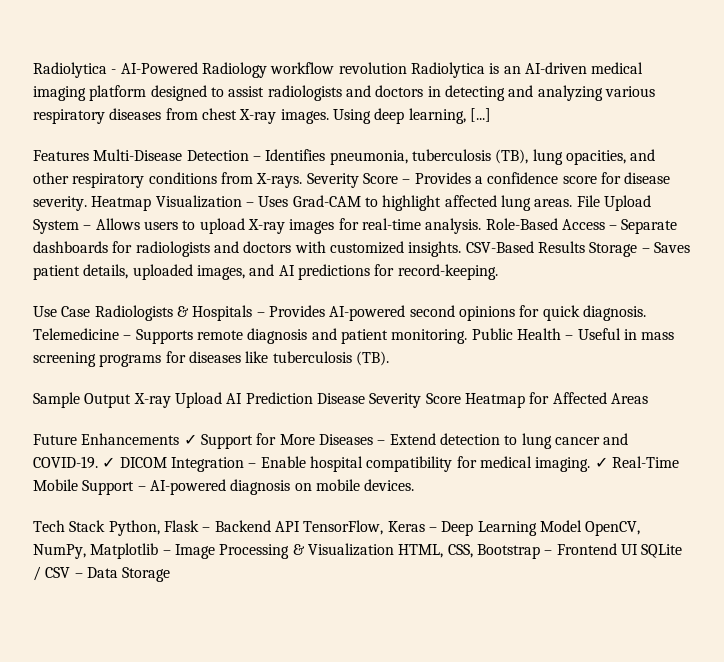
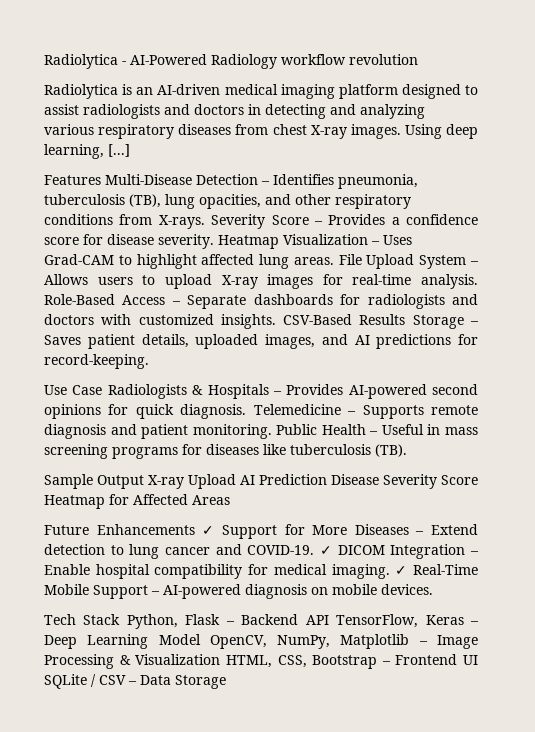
(407, 68) none -> (418, 59) //

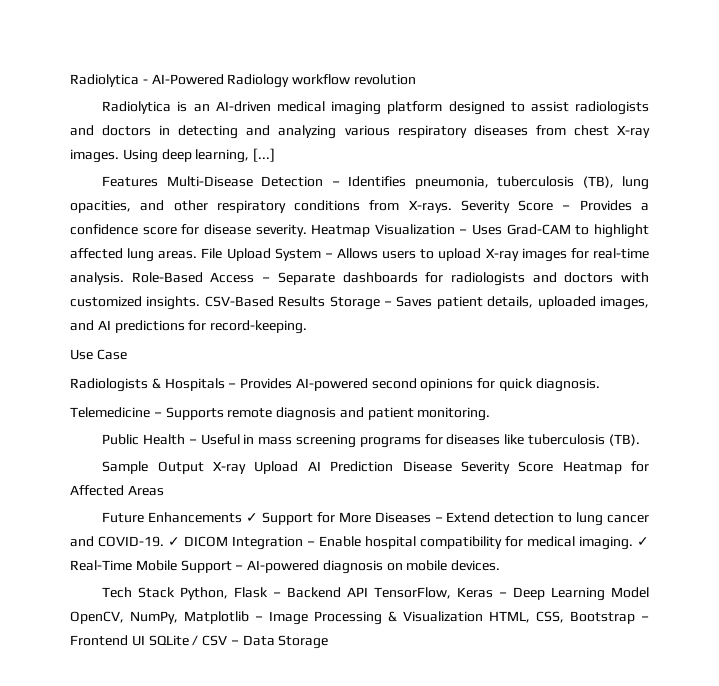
(103, 390) none -> (127, 354) //
(247, 411) none -> (600, 385) //
(272, 431) none -> (491, 414) //

